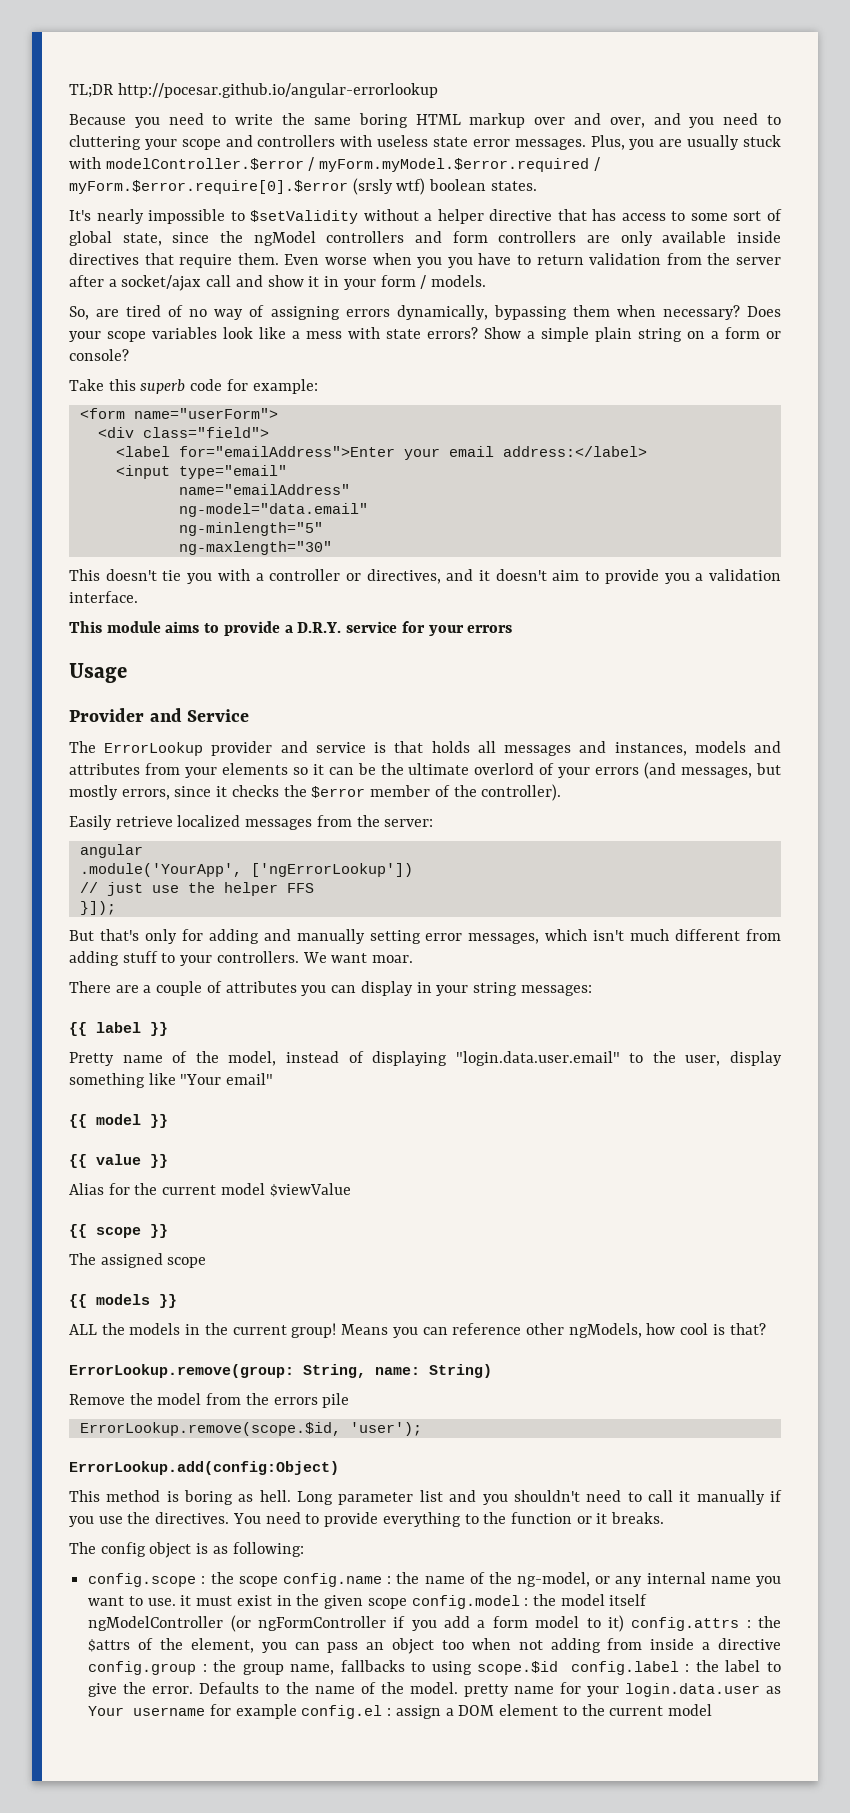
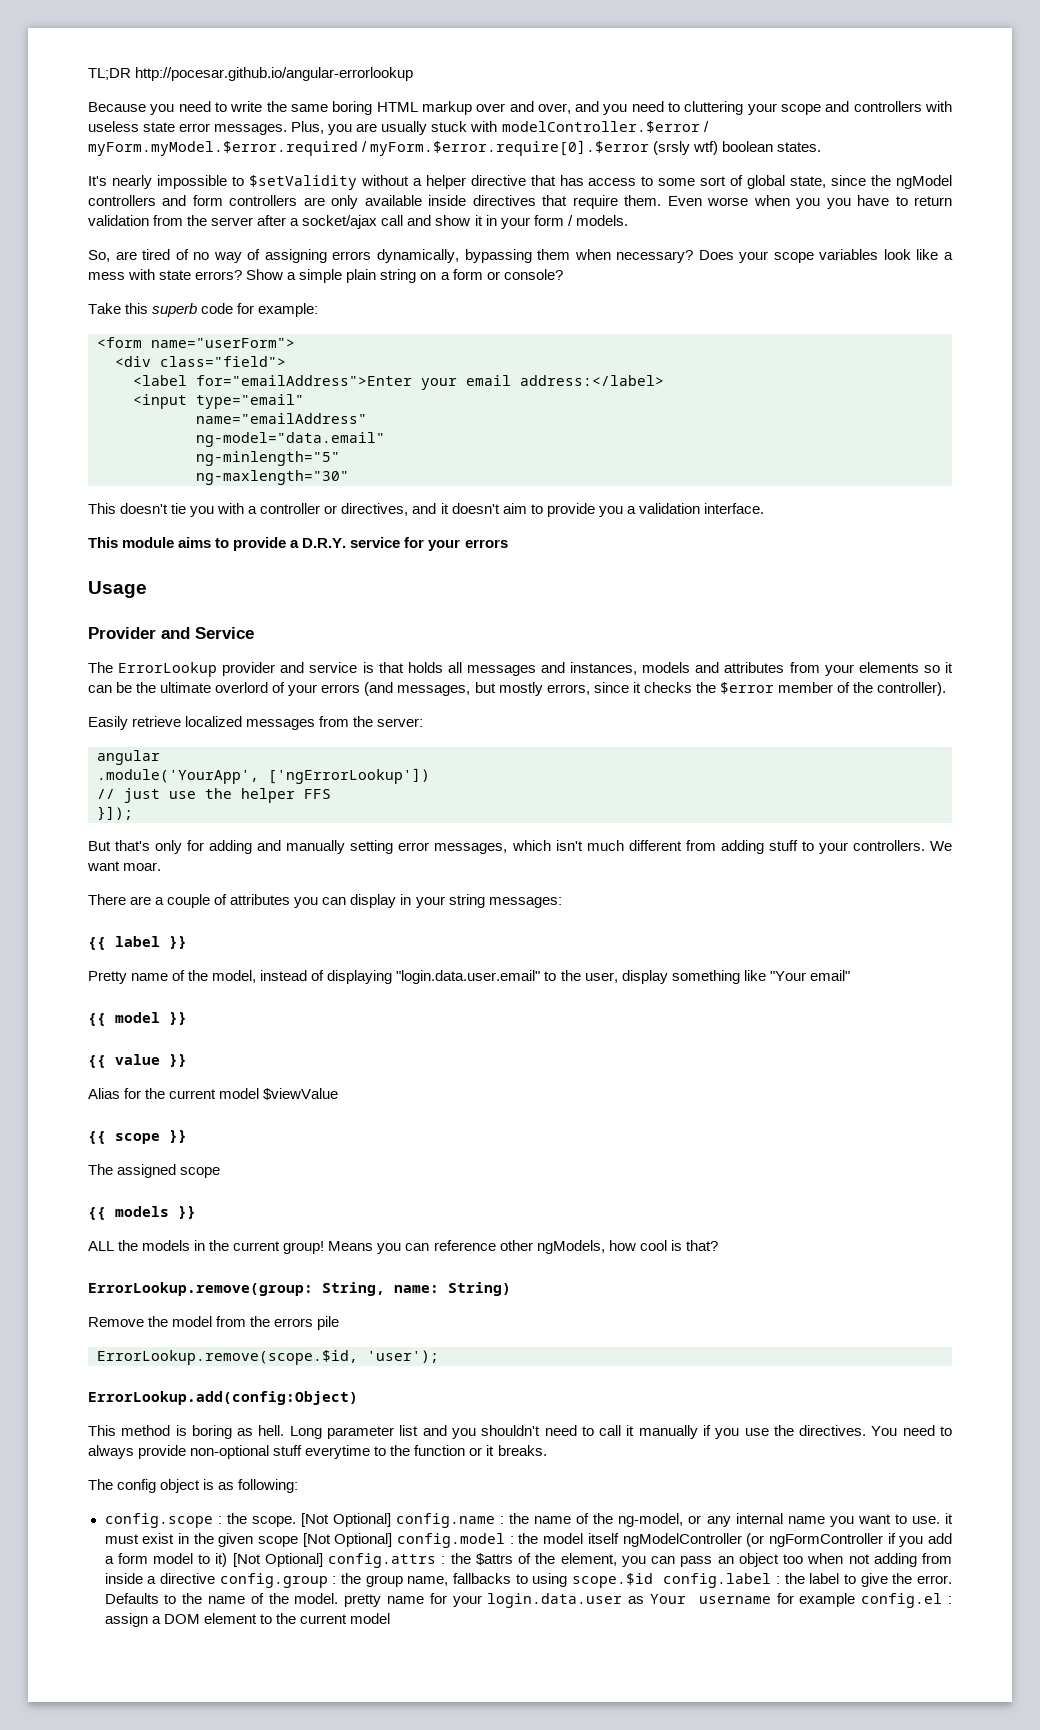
[324,1512,461,1527] provide everything -> [88,1445,371,1459] always provide non-optional stuff everytime
[238,1576,278,1587] scope -> [251,1513,391,1527] scope. [Not Optional]
(407, 1603) none -> [302,1533,393,1547] [Not Optional]
(624, 1623) none -> [232,1553,323,1567] [Not Optional]

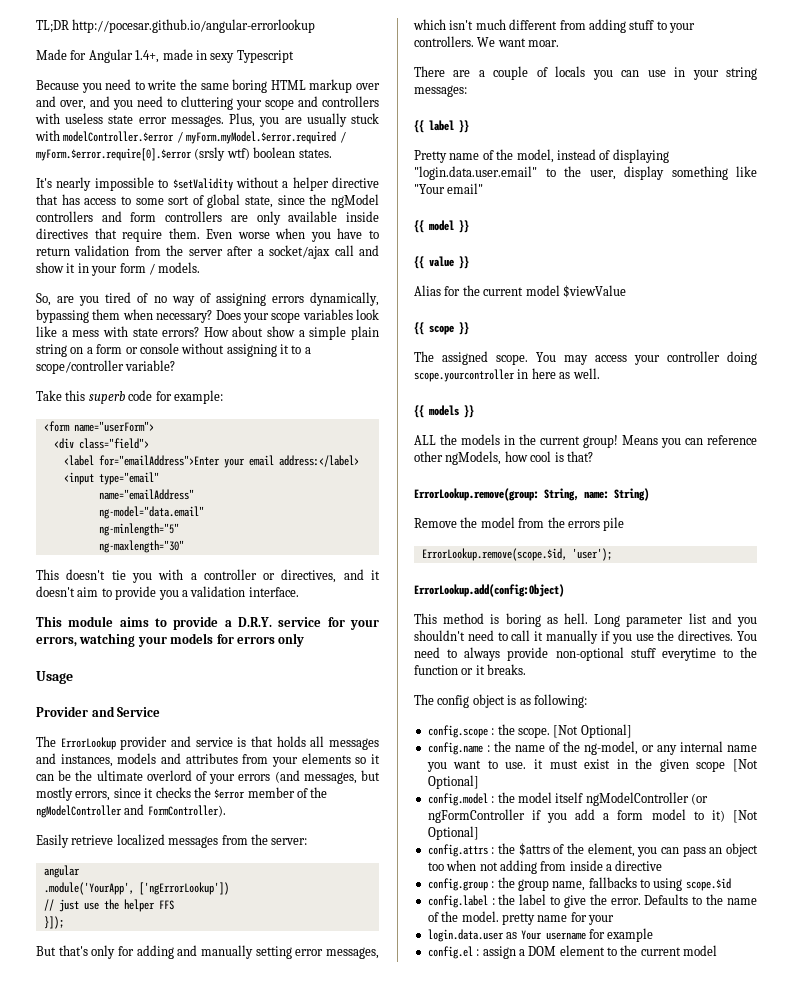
(414, 74) none -> [36,49,294,63] // Made for Angular 1.4+, made in sexy Typescript
[826,198,851,209] you -> (331, 237) none
(137, 255) none -> [79,296,100,306] you
[246,269,284,280] Show -> [203,326,296,337] How about show
[503,269,563,280] console? -> [139,343,311,357] [36,360,176,374] console without assigning it to a scope/controller variable?
[464,539,508,548] errors -> [36,633,305,647] errors, watching your models for errors only
[877,682,947,696] controller). -> [36,804,226,818] ngModelController and FormController).
[230,894,397,908] attributes you can display -> [555,66,666,80] locals you can use
[180,1167,221,1178] scope -> [496,351,757,365] [414,368,600,382] scope. You may access your controller doing scope.yourcontroller in here as well.
(391, 1520) none -> (632, 731) //
(393, 1540) none -> (479, 782) //
(323, 1560) none -> (479, 833) //
(215, 1578) none -> (663, 865) //
(653, 1580) none -> (731, 884) //
(482, 1601) none -> (614, 920) //
(856, 1600) none -> (654, 935) //

